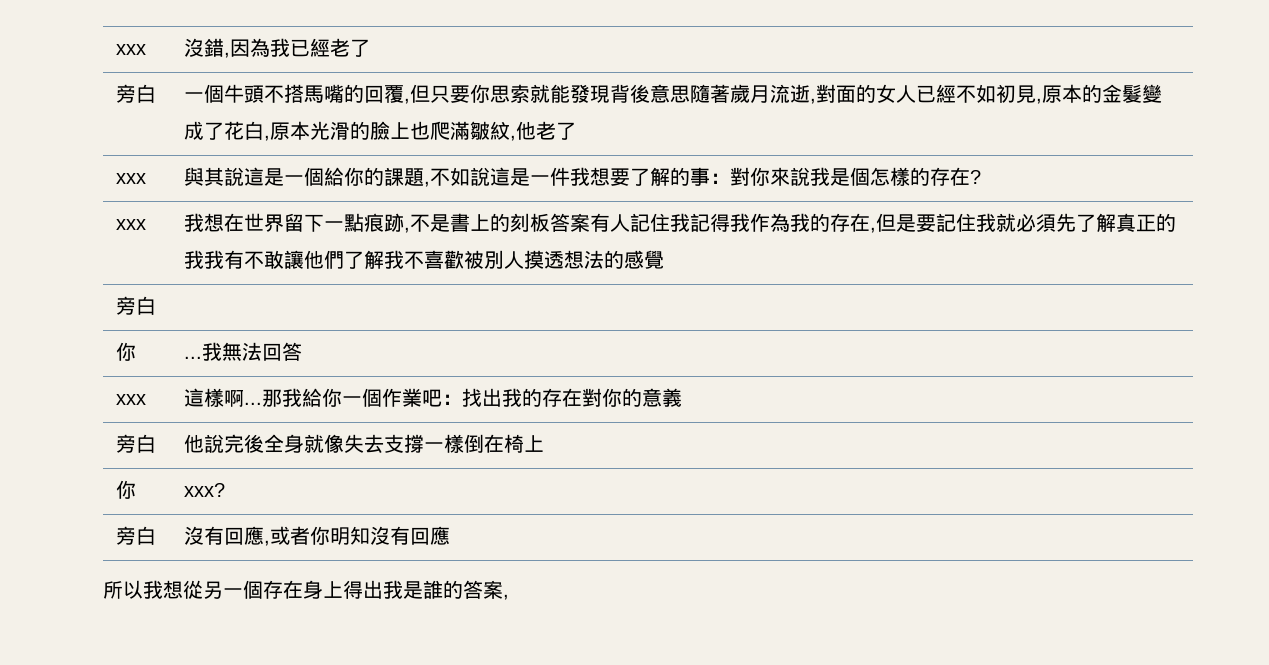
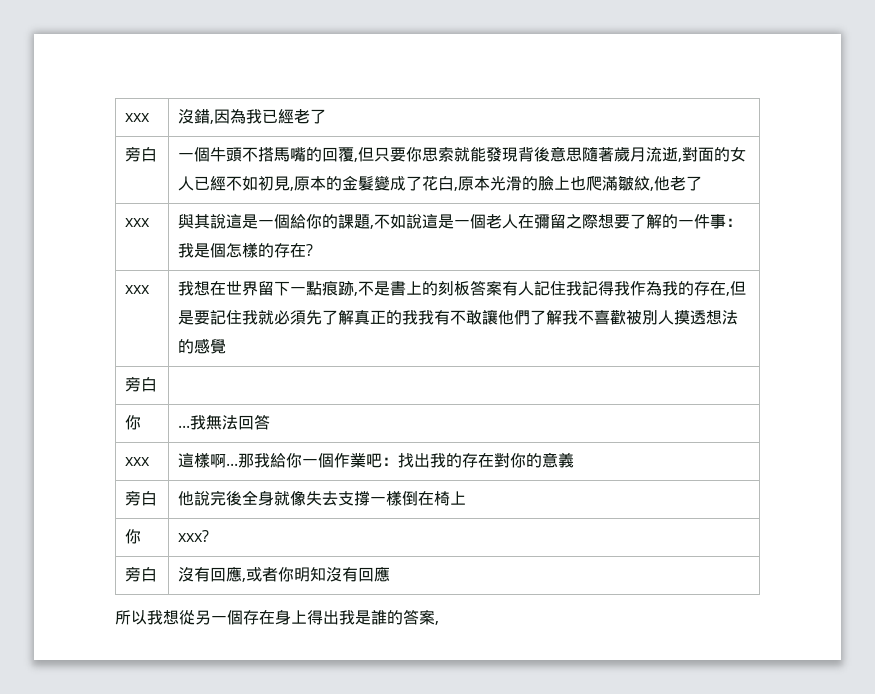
[549,167,810,186] 件我想要了解的事：對你來說 -> [470,214,743,229] 個老人在彌留之際想要了解的一件事：

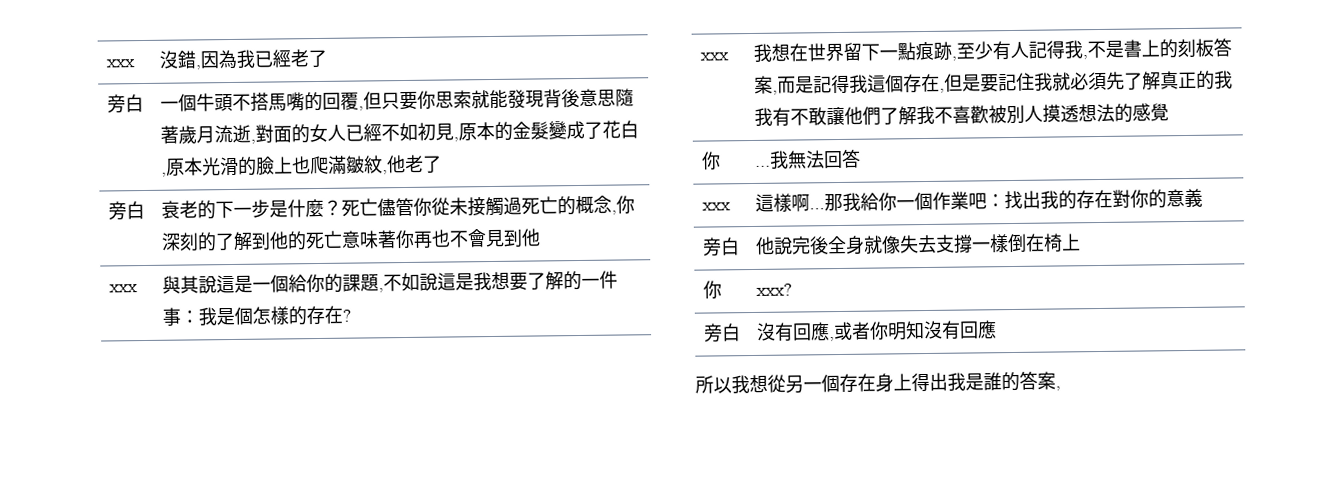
(703, 183) none -> [107,200,145,221] [160,195,635,220] [160,228,541,252] // 旁白 | 衰老的下一步是什麼？死亡儘管你從未接觸過死亡的概念,你深刻的了解到他的死亡意味著你再也不會見到他
[454,214,599,229] 一個老人在彌留之際 -> [472,272,492,291] 我
(359, 294) none -> [955,40,1088,61] 至少有人記得我,
[502,281,695,296] 有人記住我記得我作為我的 -> [771,74,904,95] ,而是記得我這個
[125,376,158,392] // 旁白 | -> (1169, 112) none

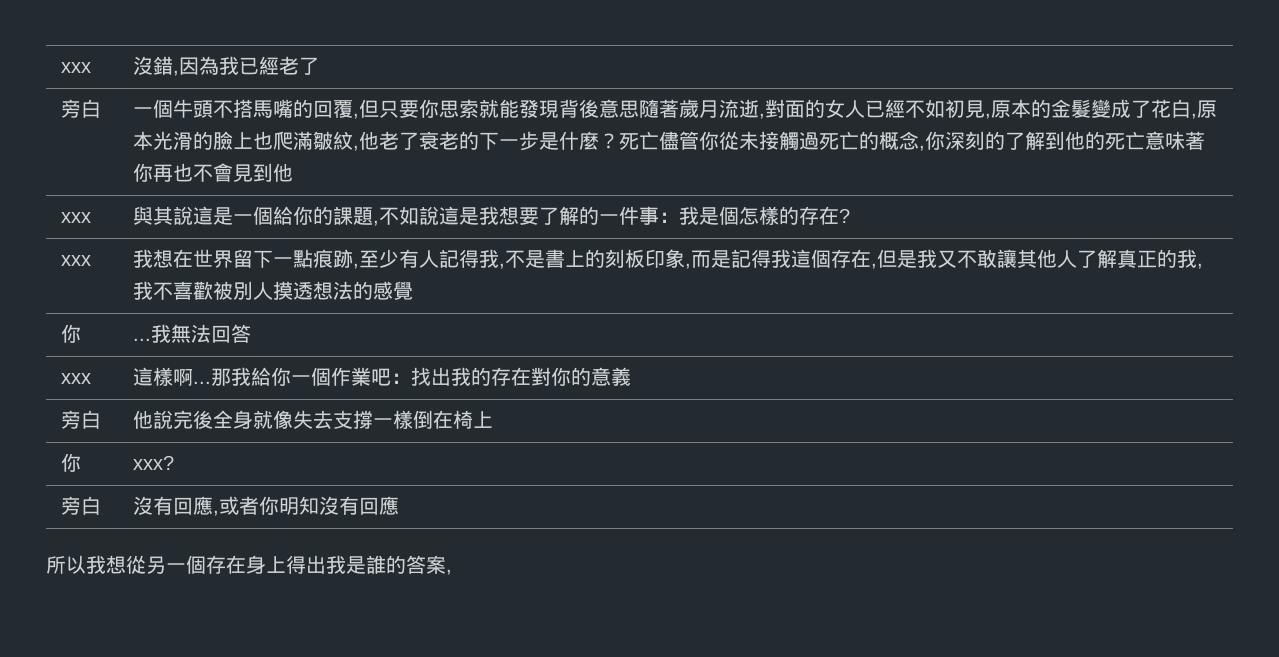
[107,200,145,221] // 旁白 | -> (420, 141) none
[1212,38,1232,57] [753,75,773,94] 答案 -> [645,249,686,268] 印象
[979,70,1233,93] [753,106,917,127] 要記住我就必須先了解真正的我我有不敢讓他們了解 -> [917,249,1204,269] 我又不敢讓其他人了解真正的我,

